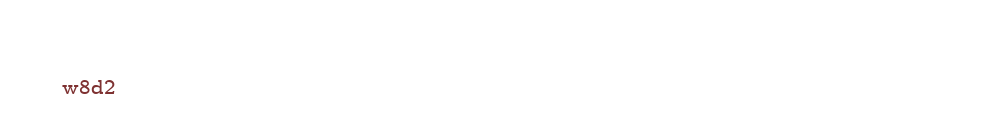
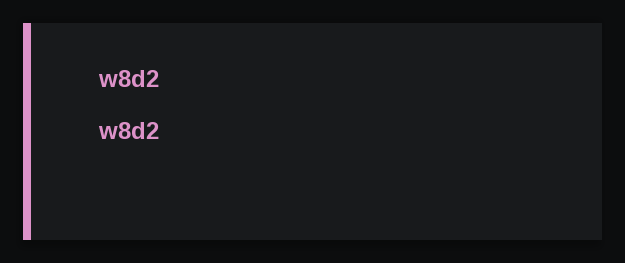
[62,80,116,94] w8d2 -> [98,70,159,87] [98,122,159,139] w8d2 // w8d2

